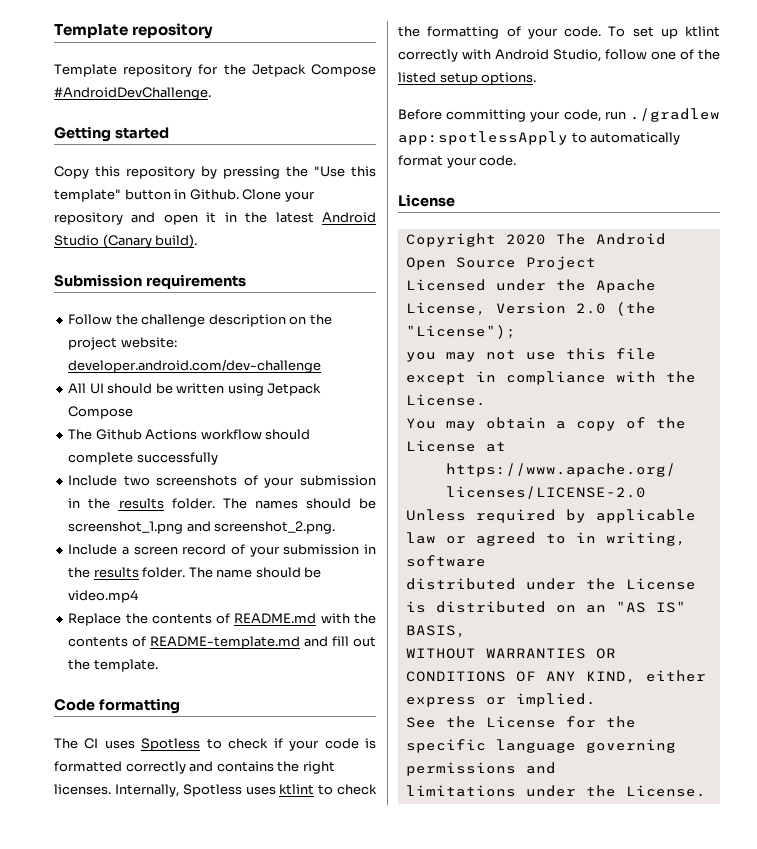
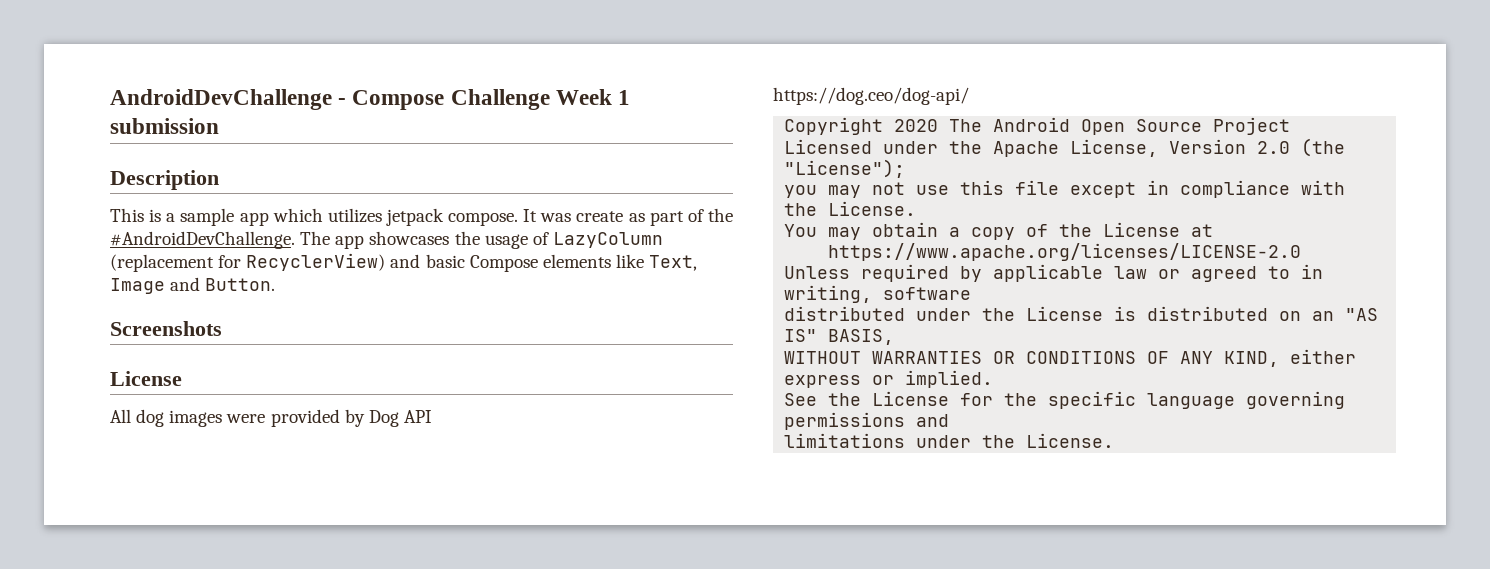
[54,23,214,39] [54,64,376,77] [54,87,211,100] [54,126,169,142] [54,166,376,179] [54,189,315,202] [54,212,377,225] [54,234,198,248] [54,274,246,289] [68,314,332,327] [68,337,177,350] [68,359,322,373] [68,383,322,396] [68,406,134,419] [68,429,311,440] [68,452,218,465] [68,475,376,488] [68,498,376,509] [68,521,336,534] [68,544,376,557] [68,567,322,578] [68,590,139,603] [68,613,376,626] [68,636,376,649] [68,659,158,672] [54,698,180,714] [54,738,377,751] [54,761,335,774] [54,784,377,797] [398,26,720,39] [398,49,720,62] [398,72,537,85] [398,108,720,122] [398,131,681,145] [398,155,517,168] [398,194,455,207] Template repository // Template repository for the Jetpack Compose #AndroidDevChallenge. // Getting started // Copy this repository by pressing the "Use this template" button in Github. Clone your repository and open it in the latest Android Studio (Canary build). // Submission requirements // Follow the challenge description on the project website: developer.android.com/dev-challenge // All UI should be written using Jetpack Compose // The Github Actions workflow should complete successfully // Include two screenshots of your submission in the results folder. The names should be screenshot_1.png and screenshot_2.png. // Include a screen record of your submission in the results folder. The name should be video.mp4 // Replace the contents of README.md with the contents of README-template.md and fill out the template. // Code formatting // The CI uses Spotless to check if your code is formatted correctly and contains the right licenses. Internally, Spotless uses ktlint to check the formatting of your code. To set up ktlint correctly with Android Studio, follow one of the listed setup options. // Before committing your code, run ./gradlew app:spotlessApply to automatically format your code. // License -> [110,89,631,110] [110,118,219,134] [110,170,219,190] [110,208,733,226] [110,231,663,249] [110,253,698,272] [110,277,276,294] [110,321,222,336] [110,371,182,386] [110,409,432,427] [773,87,969,105] AndroidDevChallenge - Compose Challenge Week 1 submission // Description // This is a sample app which utilizes jetpack compose. It was create as part of the #AndroidDevChallenge. The app showcases the usage of LazyColumn (replacement for RecyclerView) and basic Compose elements like Text, Image and Button. // Screenshots // License // All dog images were provided by Dog API // https://dog.ceo/dog-api/

